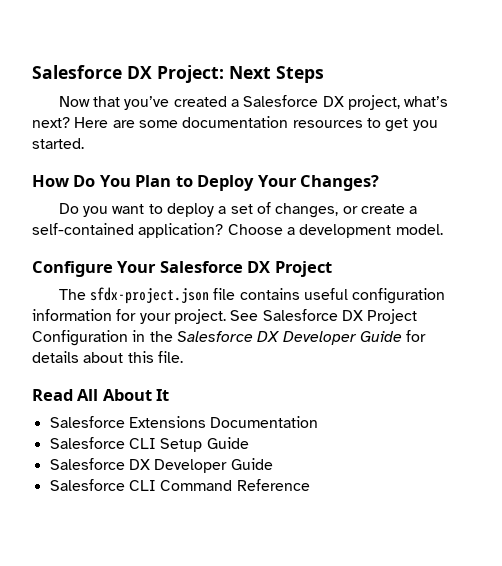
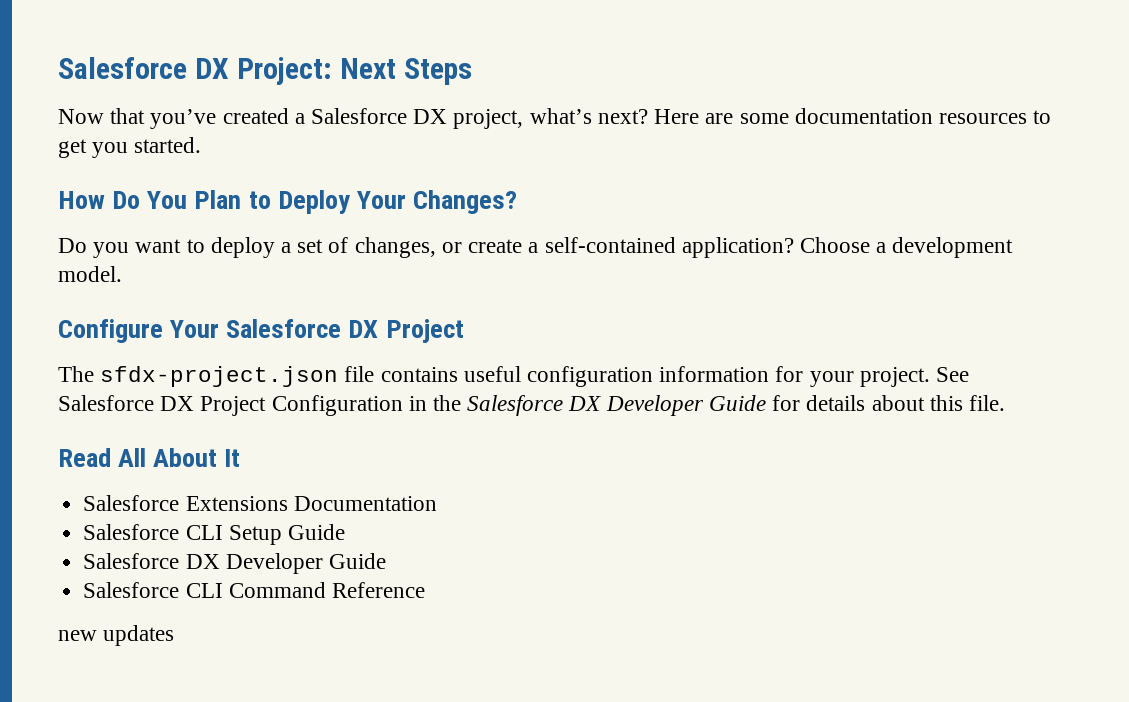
(310, 485) none -> [58,625,175,646] // new updates

